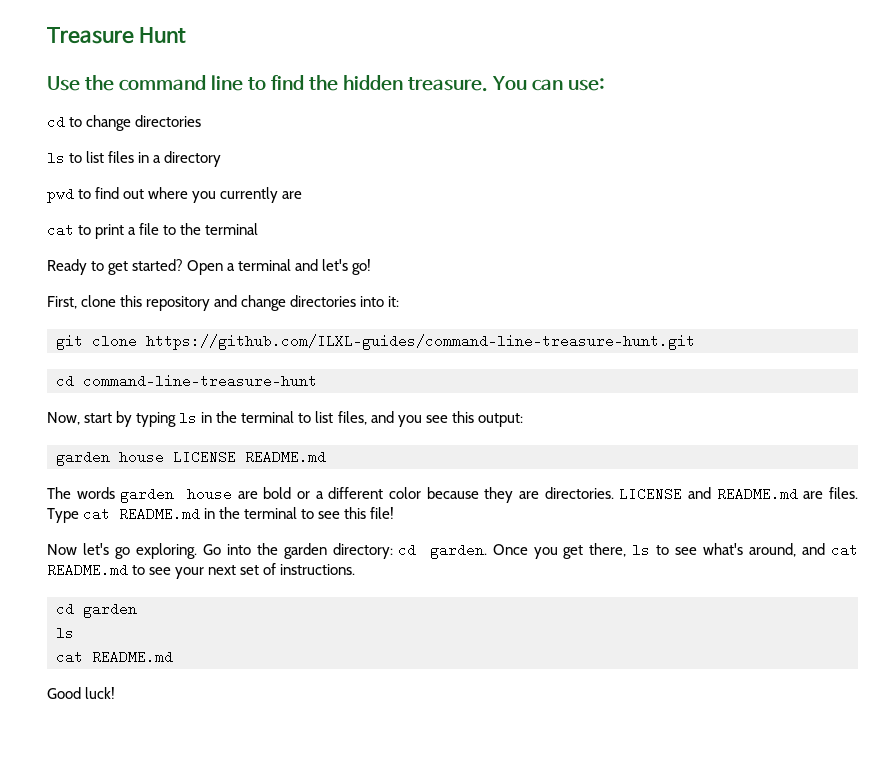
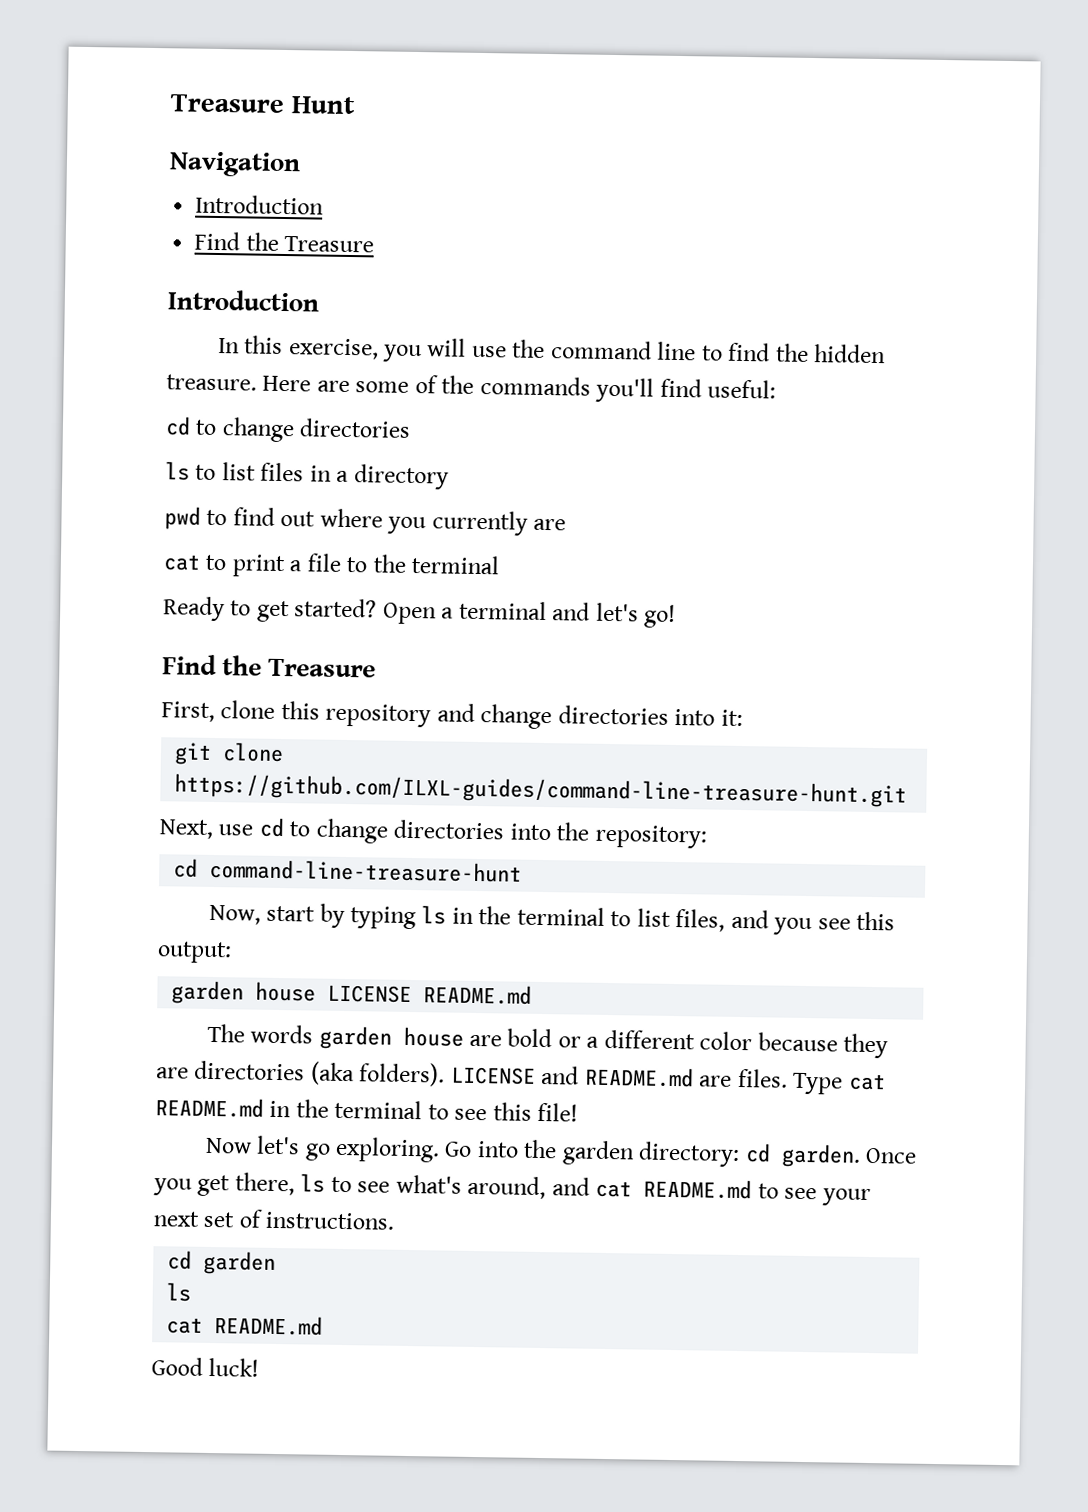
[47,76,80,91] Use -> [169,151,301,178] [195,194,325,215] [194,231,375,253] [167,289,320,312] [217,335,507,363] Navigation // Introduction // Find the Treasure // Introduction // In this exercise, you will use
[491,76,605,91] You can use: -> [262,374,777,403] Here are some of the commands you'll find useful:
(372, 267) none -> [162,654,377,678] // Find the Treasure
(695, 342) none -> [159,817,707,849] // Next, use cd to change directories into the repository:
[544,487,614,499] directories. -> [194,1060,446,1087] directories (aka folders).

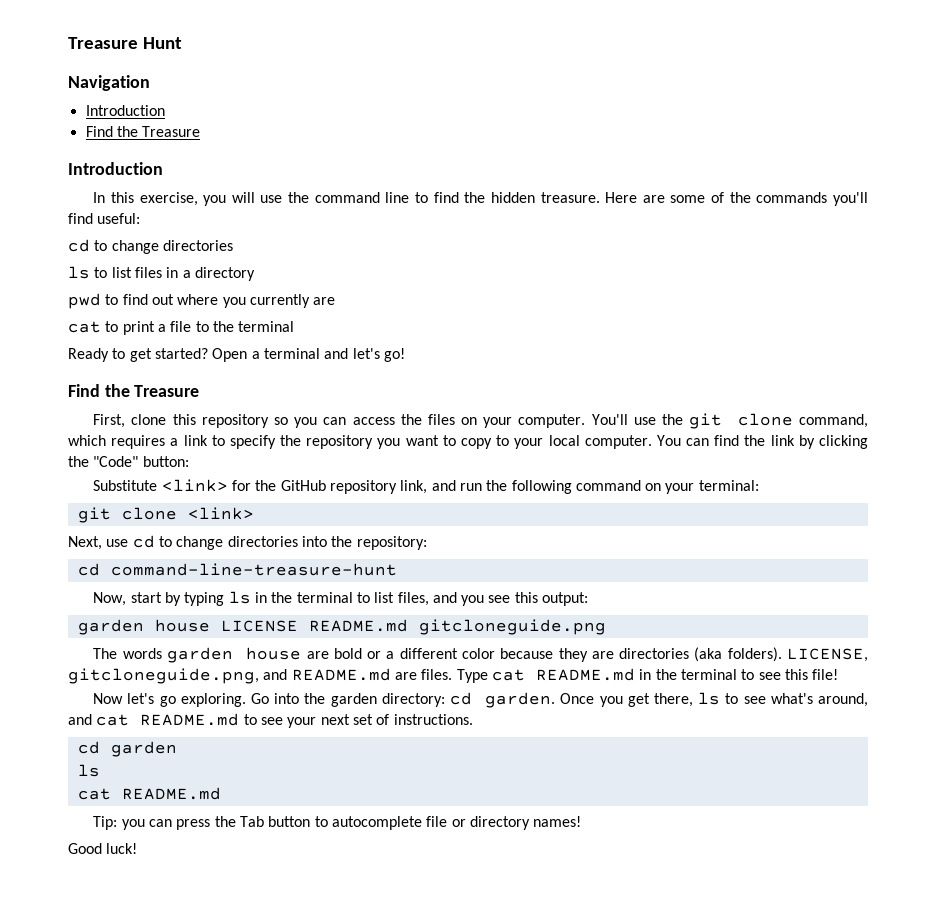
[436,703,743,730] [174,742,285,765] [174,773,908,808] and change directories into it: // git clone https://github.com/ILXL-guides/command-line-treasure-hunt.git -> [273,413,869,429] [68,435,868,449] [68,456,189,467] [93,479,759,494] [77,507,254,523] so you can access the files on your computer. You'll use the git clone command, which requires a link to specify the repository you want to copy to your local computer. You can find the link by clicking the "Code" button: // Substitute <link> for the GitHub repository link, and run the following command on your terminal: // git clone <link>
(533, 994) none -> [418,619,606,635] gitcloneguide.png
[450,1066,536,1085] LICENSE -> [786,648,868,662] [68,668,259,684] LICENSE, gitcloneguide.png,
(324, 1325) none -> [93,816,582,830] // Tip: you can press the Tab button to autocomplete file or directory names!

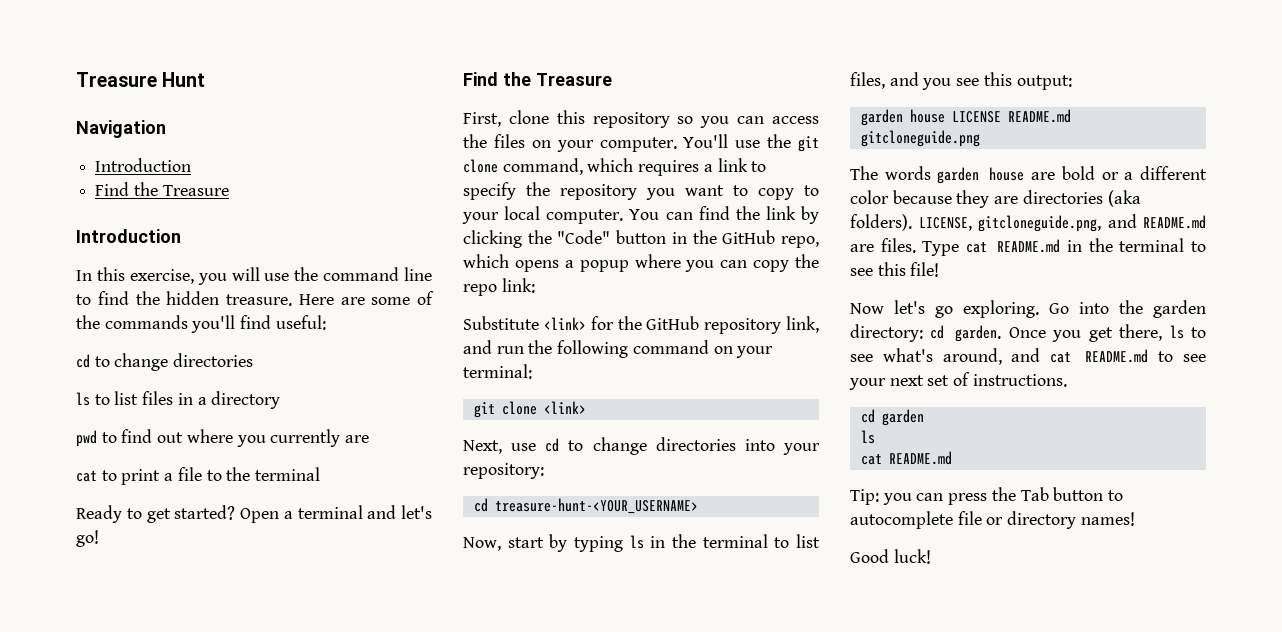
[142,456,189,467] button: -> [616,230,819,248] [463,254,819,272] [463,278,535,296] button in the GitHub repo, which opens a popup where you can copy the repo link:
[331,536,353,547] the -> [783,443,820,455] your
[110,563,397,576] command-line-treasure-hunt -> [494,498,698,514] treasure-hunt-<YOUR_USERNAME>

